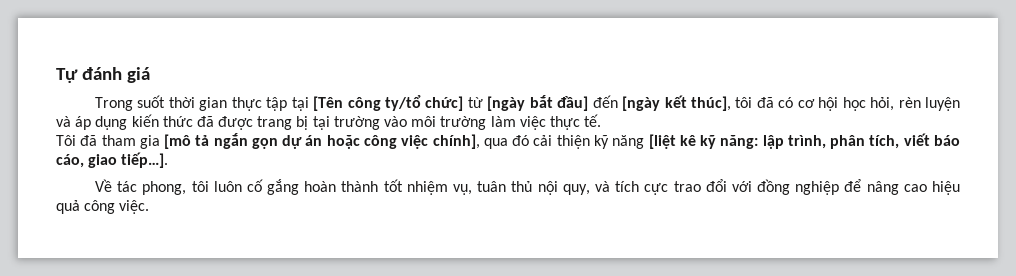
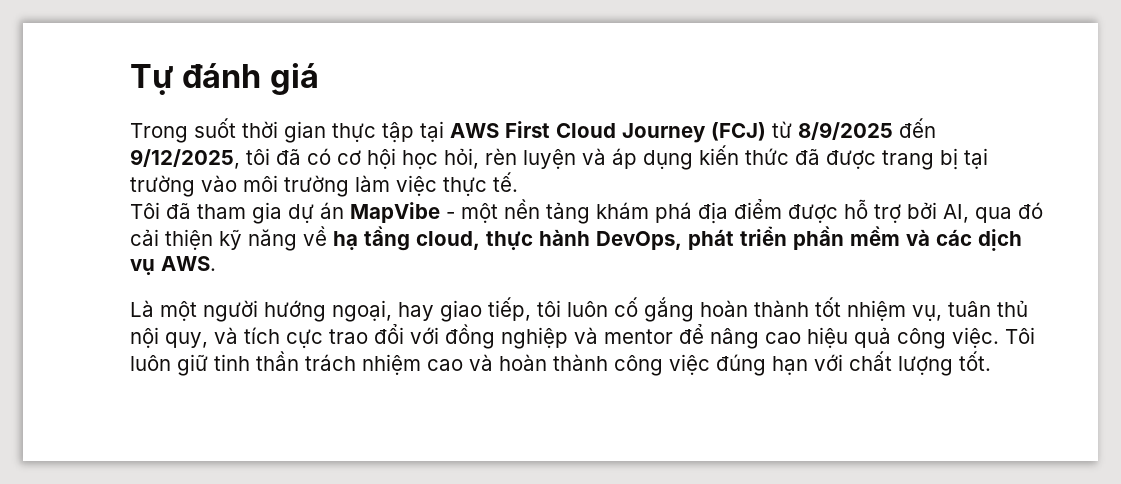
[313,95,731,111] [Tên công ty/tổ chức] từ [ngày bắt đầu] đến [ngày kết thúc], -> [450,118,936,143] [130,149,240,169] AWS First Cloud Journey (FCJ) từ 8/9/2025 đến 9/12/2025,
[164,133,480,149] [mô tả ngắn gọn dự án hoặc công việc chính], -> [288,199,969,224] dự án MapVibe - một nền tảng khám phá địa điểm được hỗ trợ bởi AI,
[648,133,960,149] [56,152,169,168] [94,179,187,195] [liệt kê kỹ năng: lập trình, phân tích, viết báo cáo, giao tiếp…]. // Về tác phong, -> [303,226,1022,251] [130,256,216,276] [130,297,531,322] về hạ tầng cloud, thực hành DevOps, phát triển phần mềm và các dịch vụ AWS. // Là một người hướng ngoại, hay giao tiếp,
(840, 188) none -> [574,327,673,344] và mentor
(150, 207) none -> [1005,327,1035,344] [130,351,991,376] Tôi luôn giữ tinh thần trách nhiệm cao và hoàn thành công việc đúng hạn với chất lượng tốt.

